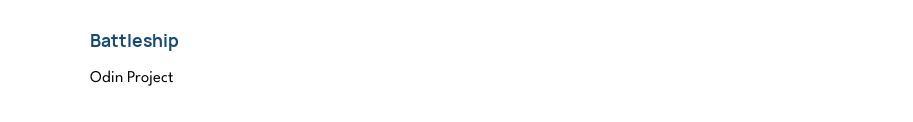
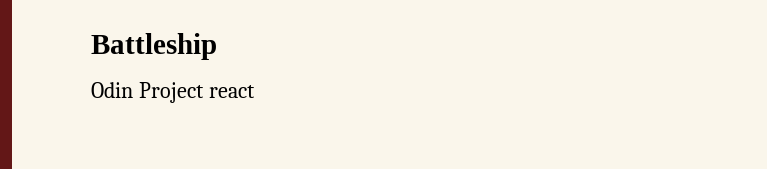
(174, 78) none -> [208,85,255,98] react

